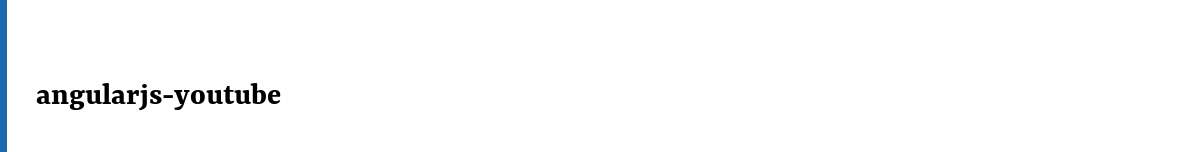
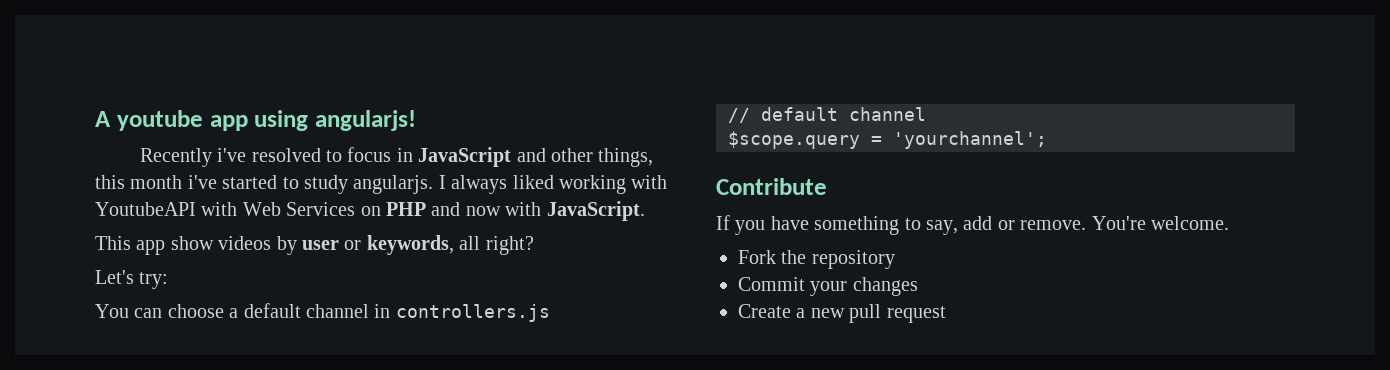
[36,83,281,111] angularjs-youtube -> [95,110,416,131] [139,147,654,167] [95,175,668,194] [95,201,645,221] [95,235,534,255] [95,270,169,289] [95,303,550,322] [728,107,926,123] [728,131,1047,149] [716,178,827,195] [716,215,1229,235] [738,250,895,269] [738,277,918,296] [738,304,946,323] A youtube app using angularjs! // Recently i've resolved to focus in JavaScript and other things, this month i've started to study angularjs. I always liked working with YoutubeAPI with Web Services on PHP and now with JavaScript. // This app show videos by user or keywords, all right? // Let's try: // You can choose a default channel in controllers.js // // default channel // $scope.query = 'yourchannel'; // Contribute // If you have something to say, add or remove. You're welcome. // Fork the repository // Commit your changes // Create a new pull request

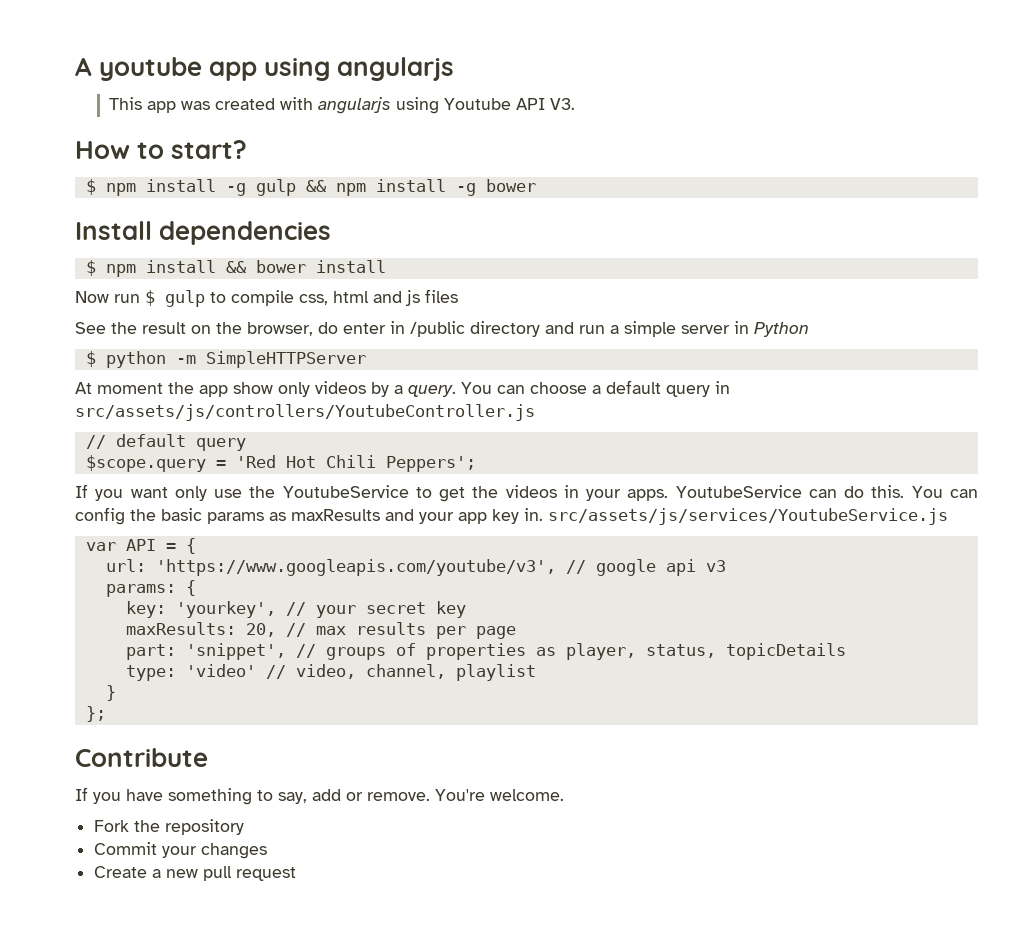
[315,110,416,131] [139,147,654,167] [95,175,668,194] [95,201,645,221] [95,235,534,255] [95,270,169,289] angularjs! // Recently i've resolved to focus in JavaScript and other things, this month i've started to study angularjs. I always liked working with YoutubeAPI with Web Services on PHP and now with JavaScript. // This app show videos by user or keywords, all right? // Let's try: // -> [337,57,455,81] [109,97,576,114] [75,140,248,159] [85,179,536,196] [75,221,332,245] [85,260,386,277] [75,289,458,307] [75,321,809,337] [85,351,366,368] [75,381,456,397] angularjs // This app was created with angularjs using Youtube API V3. // How to start? // $ npm install -g gulp && npm install -g bower // Install dependencies // $ npm install && bower install // Now run $ gulp to compile css, html and js files // See the result on the browser, do enter in /public directory and run a simple server in Python // $ python -m SimpleHTTPServer // At moment the app show only videos by a query.
[306,304,550,322] channel in controllers.js -> [666,381,730,397] [75,404,535,421] query in src/assets/js/controllers/YoutubeController.js
[849,107,926,121] channel -> [195,438,246,451] query
[893,131,1047,149] 'yourchannel'; -> [235,455,476,472] [75,484,979,502] [75,507,948,525] [85,538,196,554] [105,559,726,576] [105,580,196,597] [125,601,466,618] [125,622,516,639] [125,643,846,660] [125,664,536,681] [105,685,116,701] [85,706,106,722] 'Red Hot Chili Peppers'; // If you want only use the YoutubeService to get the videos in your apps. YoutubeService can do this. You can config the basic params as maxResults and your app key in. src/assets/js/services/YoutubeService.js // var API = { // url: 'https://www.googleapis.com/youtube/v3', // google api v3 // params: { // key: 'yourkey', // your secret key // maxResults: 20, // max results per page // part: 'snippet', // groups of properties as player, status, topicDetails // type: 'video' // video, channel, playlist // } // };

